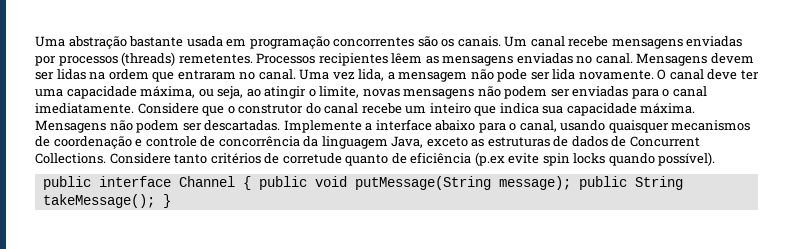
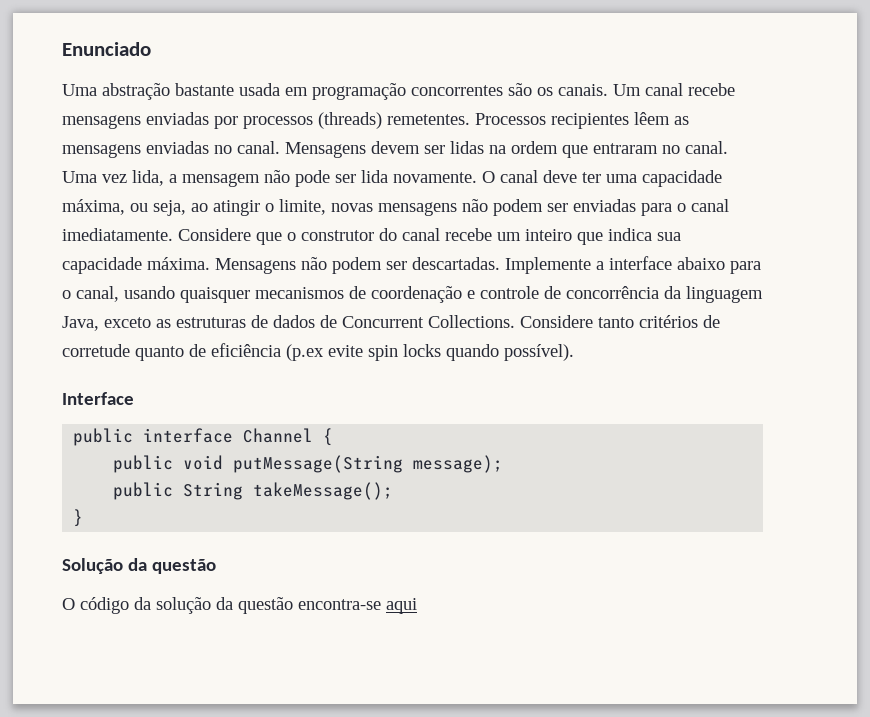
(35, 41) none -> [62,42,151,56] Enunciado //
(716, 159) none -> [62,392,134,405] // Interface
(251, 183) none -> (334, 437) //
(571, 183) none -> (504, 464) //
(155, 201) none -> (394, 491) //
(171, 201) none -> [62,558,216,574] [62,597,417,614] // Solução da questão // O código da solução da questão encontra-se aqui

